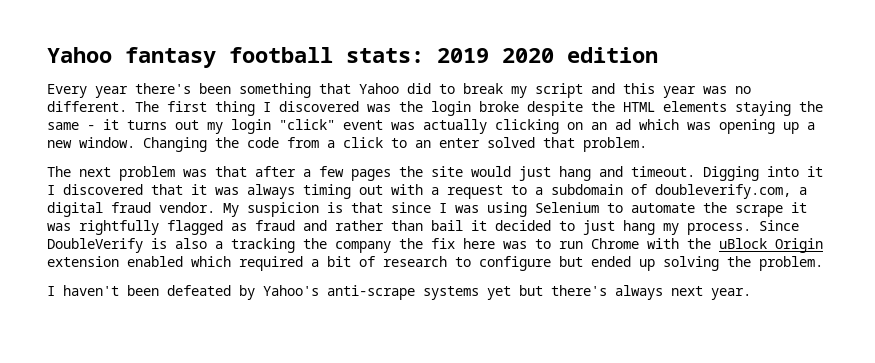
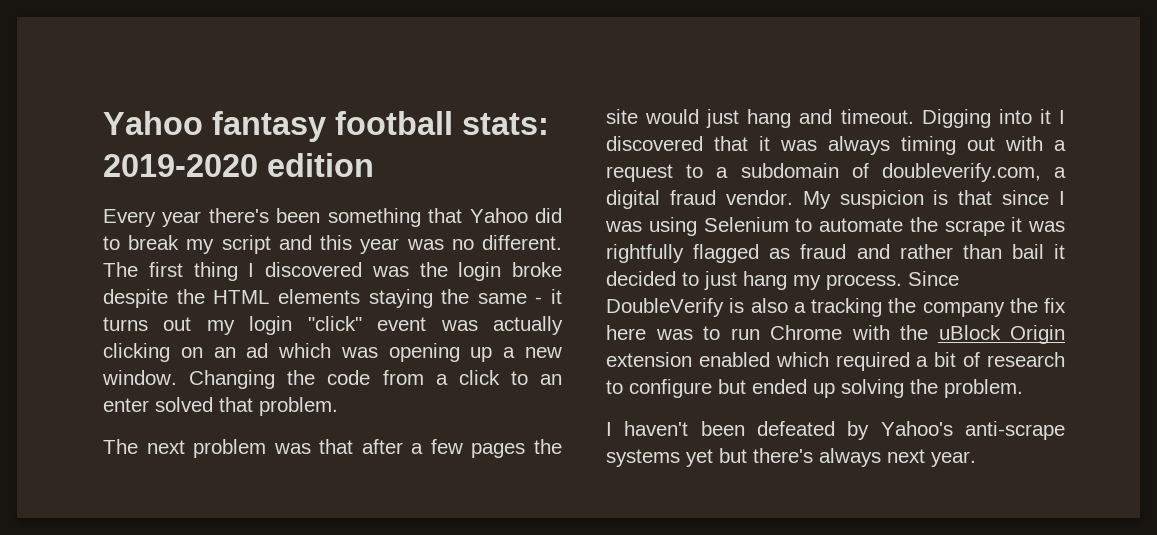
[437,48,554,63] 2019 2020 -> [103,154,258,177] 2019-2020

